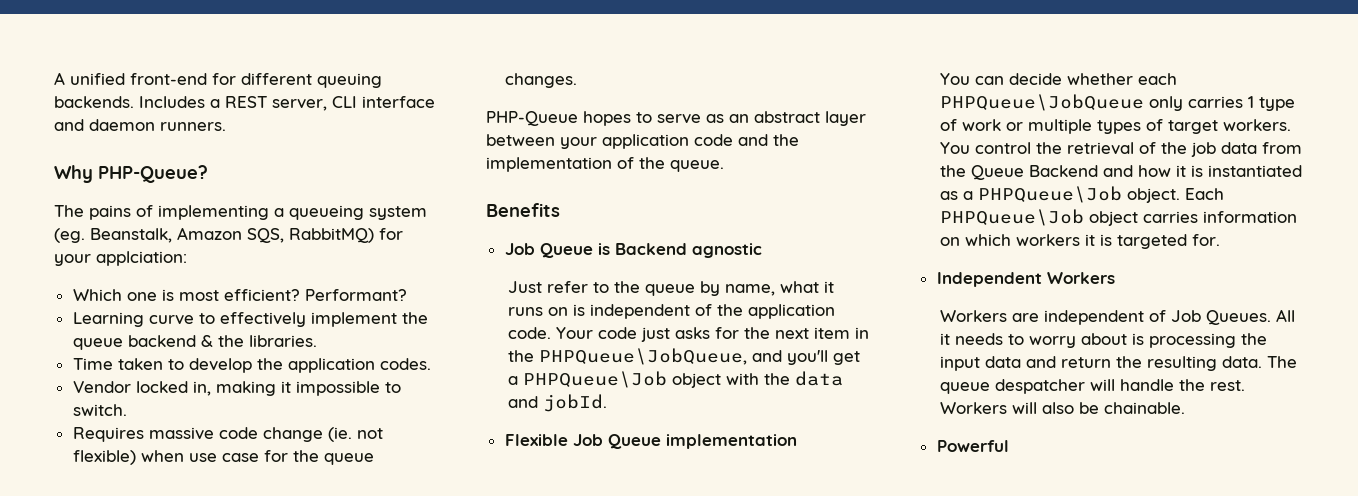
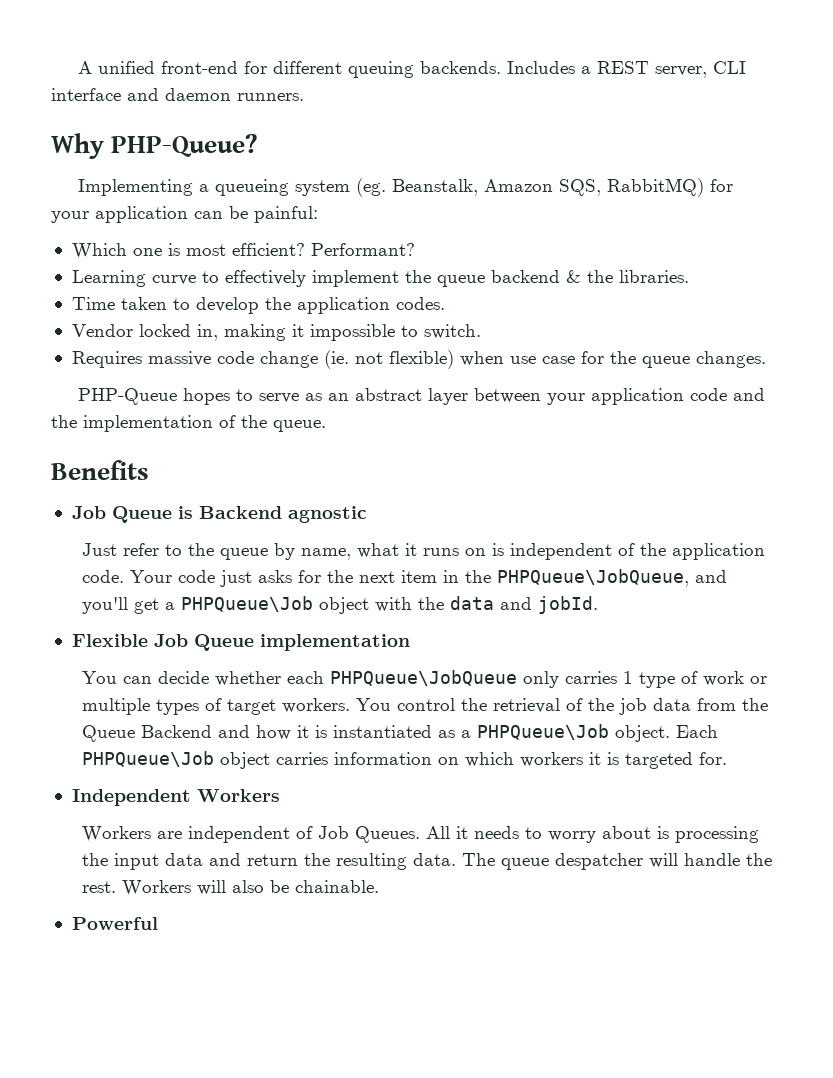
[54,205,269,220] The pains of implementing -> [77,179,193,196] Implementing
[96,251,187,266] applciation: -> [95,206,318,223] application can be painful:

